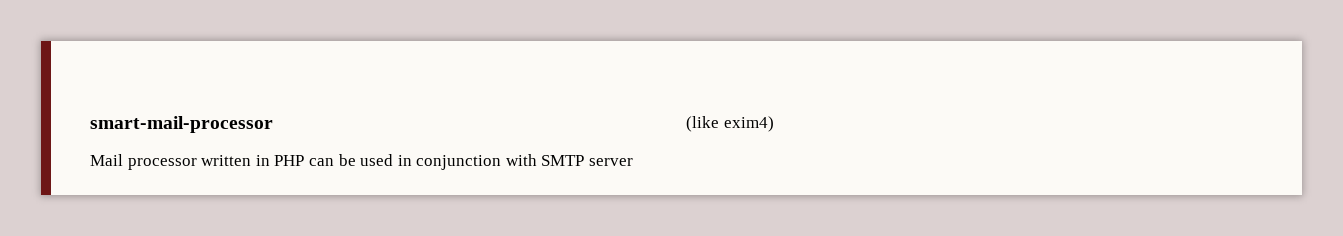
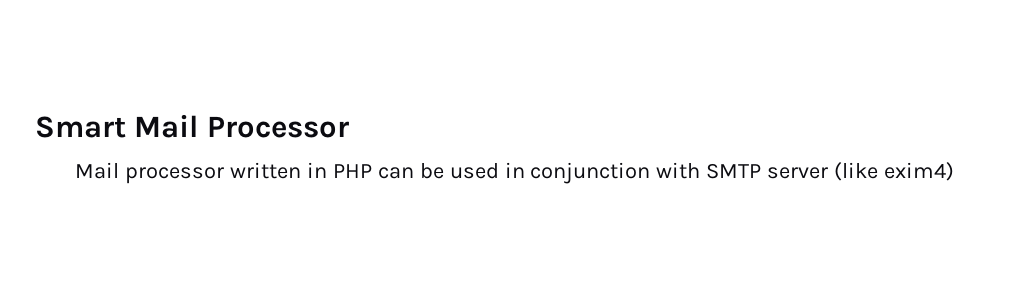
[90,116,273,133] smart-mail-processor -> [35,114,349,138] Smart Mail Processor

